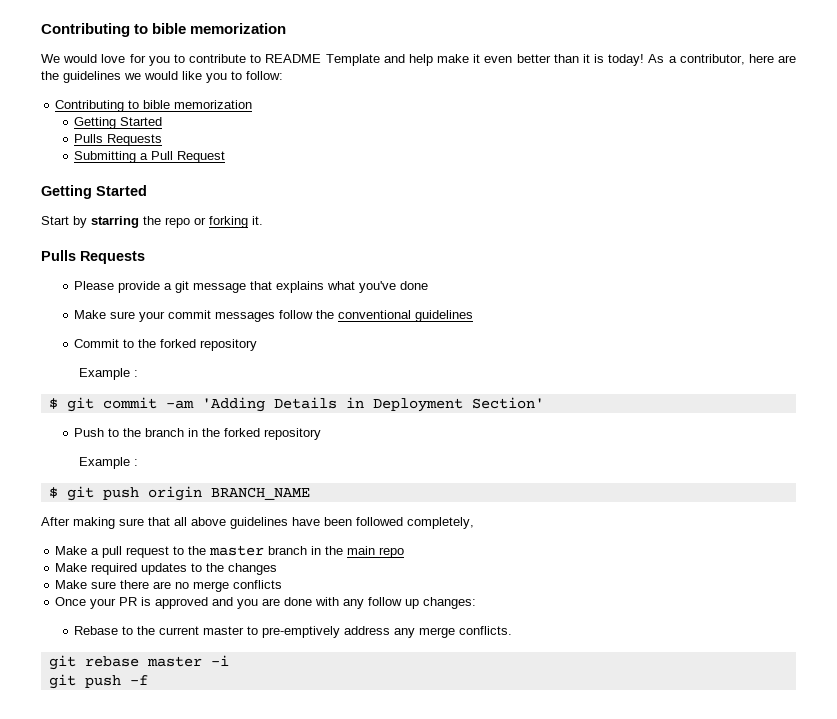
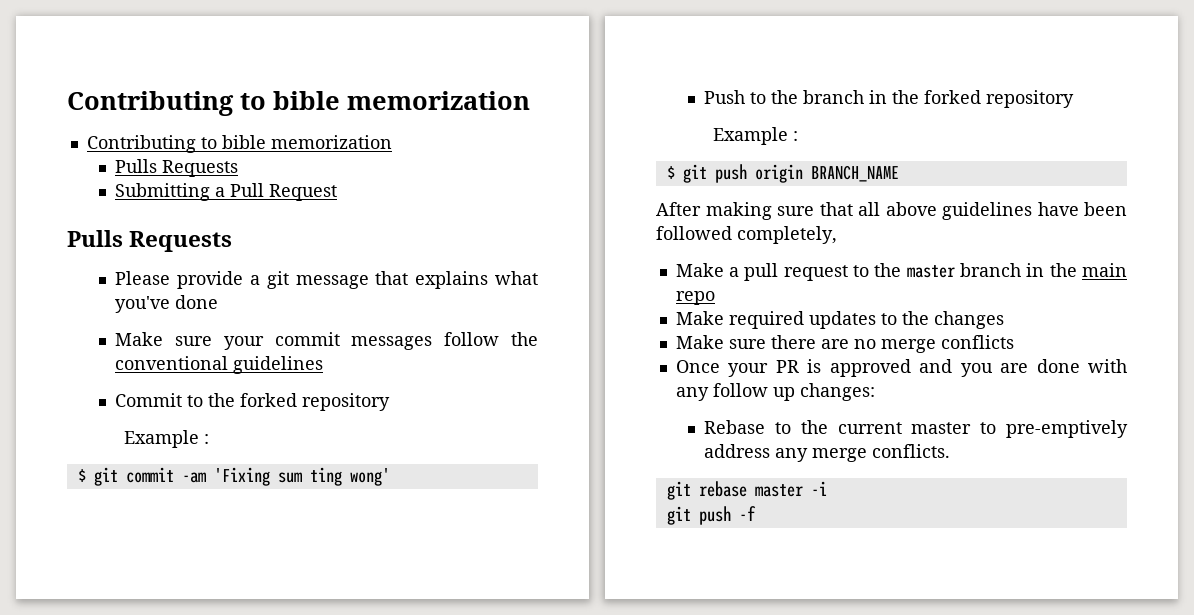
[41,23,287,37] [41,54,796,66] [41,71,283,83] [55,100,253,112] [74,117,163,129] Contributing to bible memorization // We would love for you to contribute to README Template and help make it even better than it is today! As a contributor, here are the guidelines we would like you to follow: // Contributing to bible memorization // Getting Started -> [67,91,530,116] [86,135,392,153] Contributing to bible memorization // Contributing to bible memorization
[41,185,147,199] [41,216,263,228] // Getting Started // Start by starring the repo or forking it. -> (338, 192) none
[201,397,544,412] 'Adding Details in Deployment Section' -> [213,467,390,486] 'Fixing sum ting wong'

